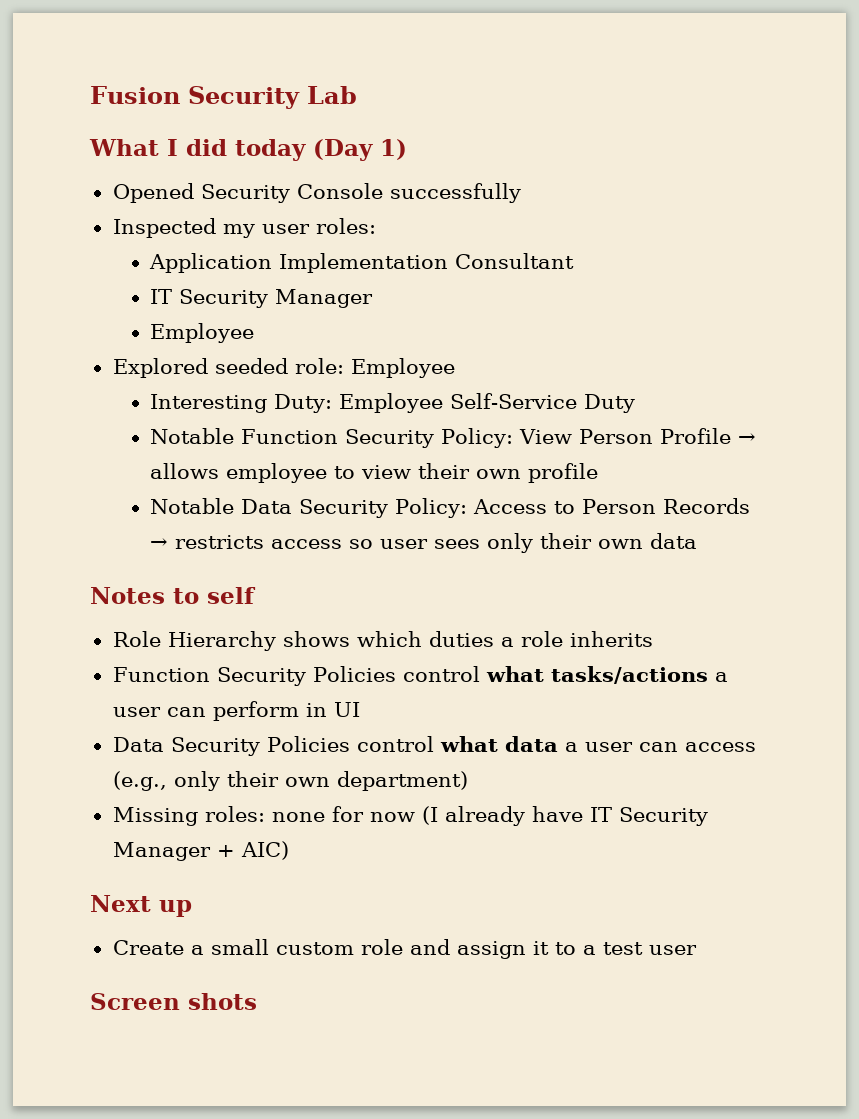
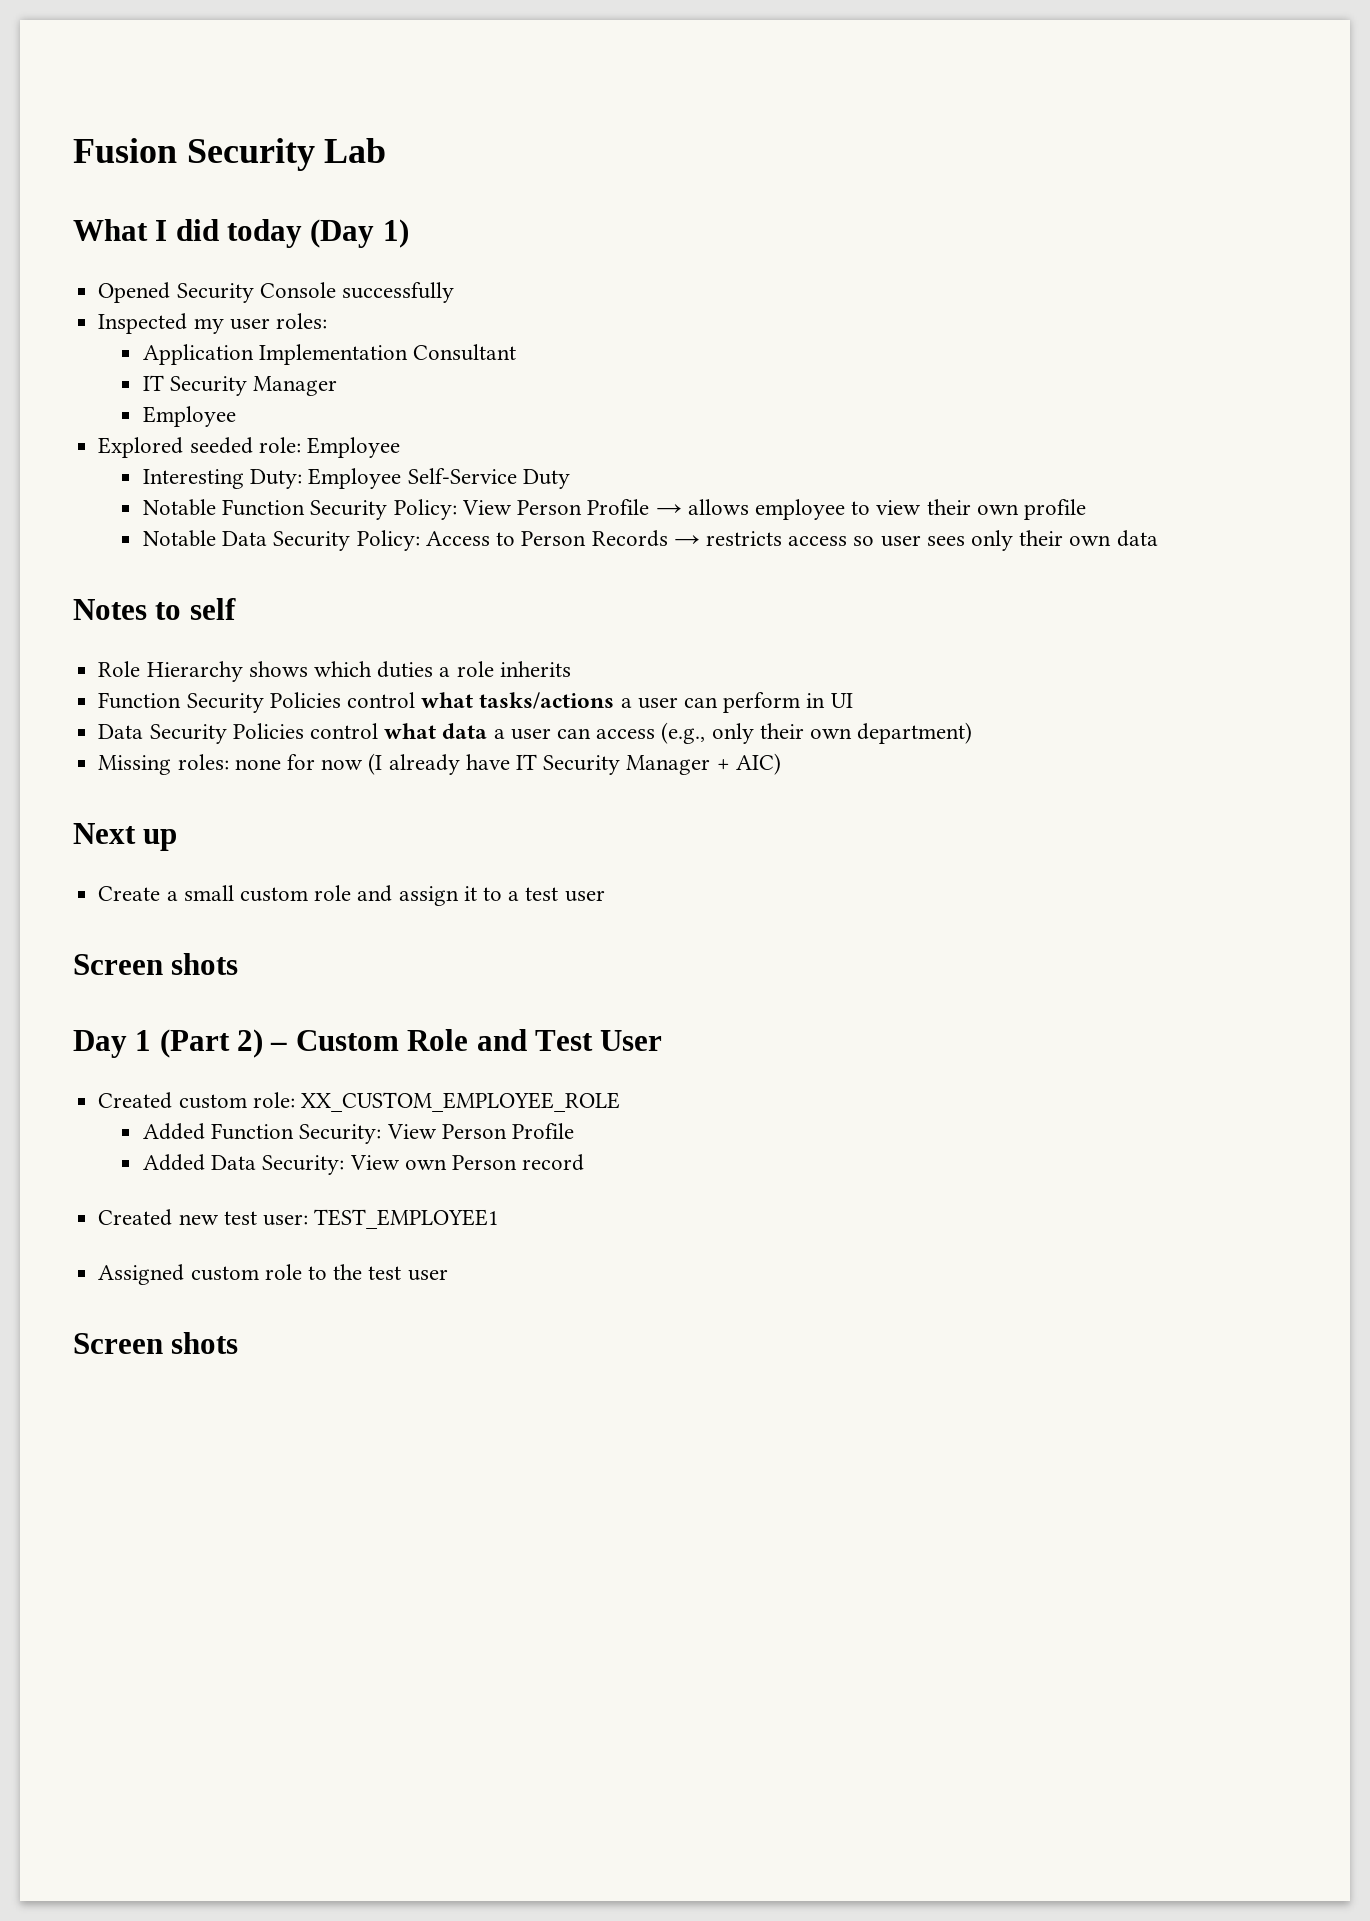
(257, 1001) none -> [73,1029,663,1058] [98,1092,620,1112] [143,1123,575,1144] [143,1154,585,1175] [98,1209,500,1229] [98,1264,448,1285] [73,1332,239,1354] // Day 1 (Part 2) – Custom Role and Test User // Created custom role: XX_CUSTOM_EMPLOYEE_ROLE // Added Function Security: View Person Profile // Added Data Security: View own Person record // Created new test user: TEST_EMPLOYEE1 // Assigned custom role to the test user // Screen shots

